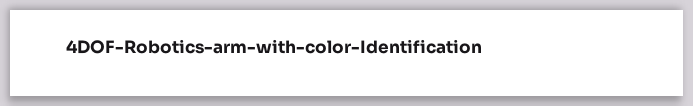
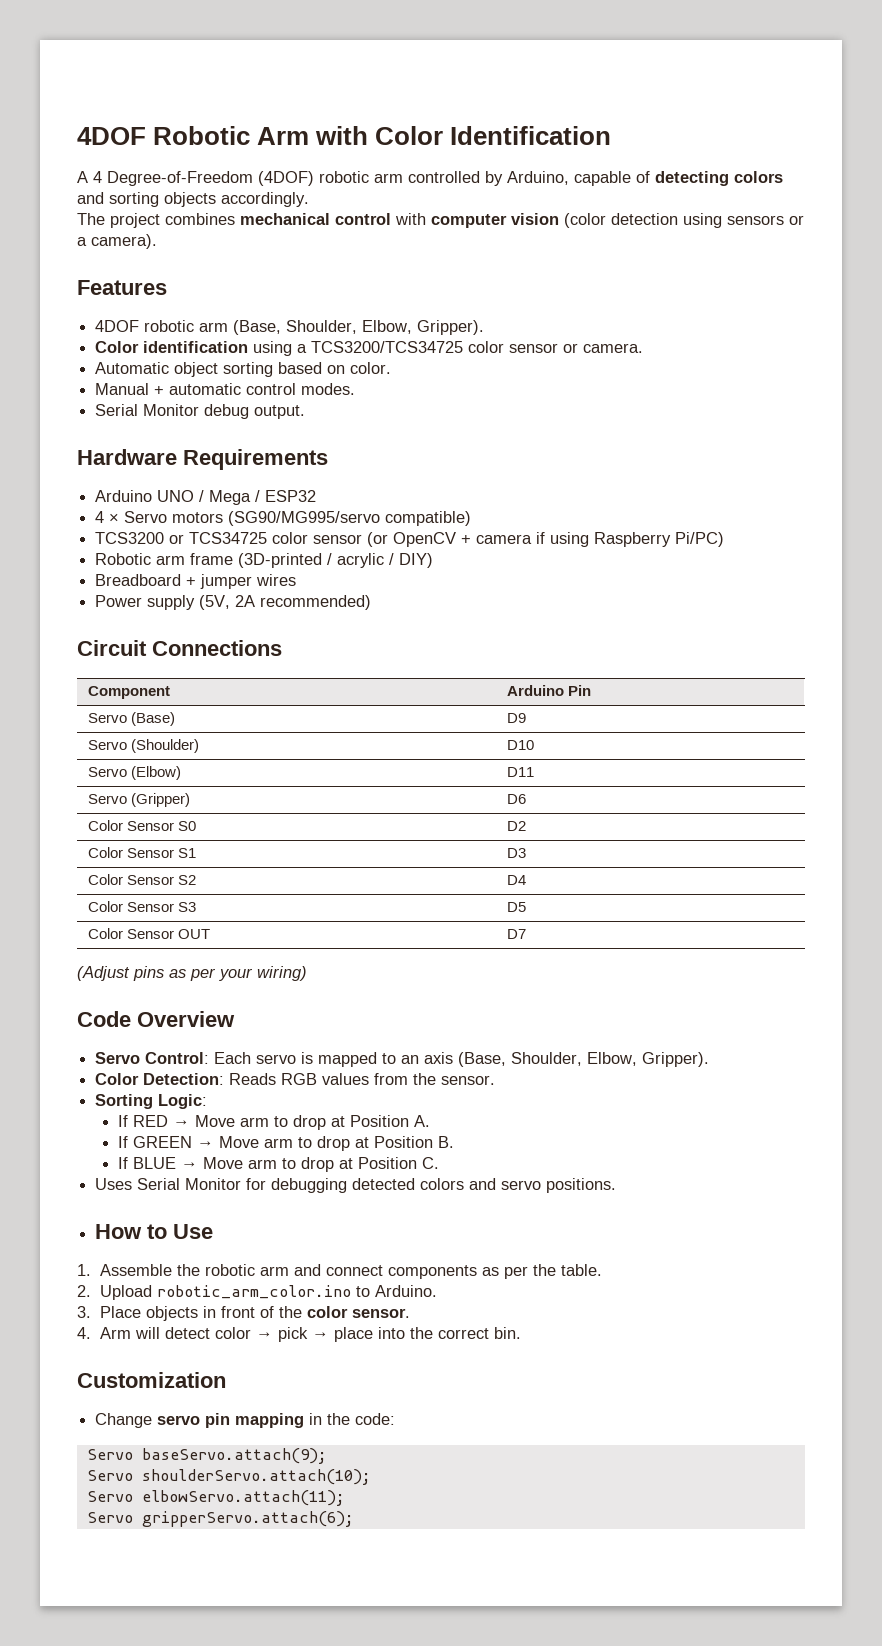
[66,39,482,54] 4DOF-Robotics-arm-with-color-Identification -> [77,126,612,145] [77,171,783,186] [77,192,309,207] [77,213,804,228] [77,234,157,249] [77,280,167,295] [95,320,485,335] [95,341,644,356] [95,362,392,377] [95,383,356,395] [95,404,306,419] [77,449,328,470] [95,490,317,505] [95,511,472,526] [95,532,725,547] [95,553,434,568] [95,574,297,589] [95,595,372,610] [77,640,282,656] [88,686,171,699] [507,685,592,696] [88,712,176,726] [507,713,527,723] [88,739,200,753] [507,740,535,750] [88,766,182,780] [507,767,535,777] [88,793,191,807] [507,794,527,804] [88,820,197,831] [507,821,527,831] [88,847,197,858] [507,848,527,858] [88,874,197,885] [507,875,527,885] [88,901,197,912] [507,902,527,912] [88,928,211,939] [507,929,527,939] [77,966,307,981] [77,1011,235,1027] [95,1052,710,1067] [95,1073,496,1085] [95,1094,208,1109] [118,1115,431,1130] [118,1136,455,1151] [118,1157,440,1172] [95,1178,617,1193] [95,1224,214,1239] [77,1264,603,1279] [77,1285,438,1300] [77,1306,411,1321] [77,1327,522,1342] [77,1372,226,1388] [95,1413,396,1428] [86,1448,327,1464] [86,1469,371,1485] [86,1490,345,1506] [86,1511,354,1527] 4DOF Robotic Arm with Color Identification // A 4 Degree-of-Freedom (4DOF) robotic arm controlled by Arduino, capable of detecting colors and sorting objects accordingly. // The project combines mechanical control with computer vision (color detection using sensors or a camera). // Features // 4DOF robotic arm (Base, Shoulder, Elbow, Gripper). // Color identification using a TCS3200/TCS34725 color sensor or camera. // Automatic object sorting based on color. // Manual + automatic control modes. // Serial Monitor debug output. // Hardware Requirements // Arduino UNO / Mega / ESP32 // 4 × Servo motors (SG90/MG995/servo compatible) // TCS3200 or TCS34725 color sensor (or OpenCV + camera if using Raspberry Pi/PC) // Robotic arm frame (3D-printed / acrylic / DIY) // Breadboard + jumper wires // Power supply (5V, 2A recommended) // Circuit Connections // Component | Arduino Pin // Servo (Base) | D9 // Servo (Shoulder) | D10 // Servo (Elbow) | D11 // Servo (Gripper) | D6 // Color Sensor S0 | D2 // Color Sensor S1 | D3 // Color Sensor S2 | D4 // Color Sensor S3 | D5 // Color Sensor OUT | D7 // (Adjust pins as per your wiring) // Code Overview // Servo Control: Each servo is mapped to an axis (Base, Shoulder, Elbow, Gripper). // Color Detection: Reads RGB values from the sensor. // Sorting Logic: // If RED → Move arm to drop at Position A. // If GREEN → Move arm to drop at Position B. // If BLUE → Move arm to drop at Position C. // Uses Serial Monitor for debugging detected colors and servo positions. // How to Use // 1. Assemble the robotic arm and connect components as per the table. // 2. Upload robotic_arm_color.ino to Arduino. // 3. Place objects in front of the color sensor. // 4. Arm will detect color → pick → place into the correct bin. // Customization // Change servo pin mapping in the code: // Servo baseServo.attach(9); // Servo shoulderServo.attach(10); // Servo elbowServo.attach(11); // Servo gripperServo.attach(6);

